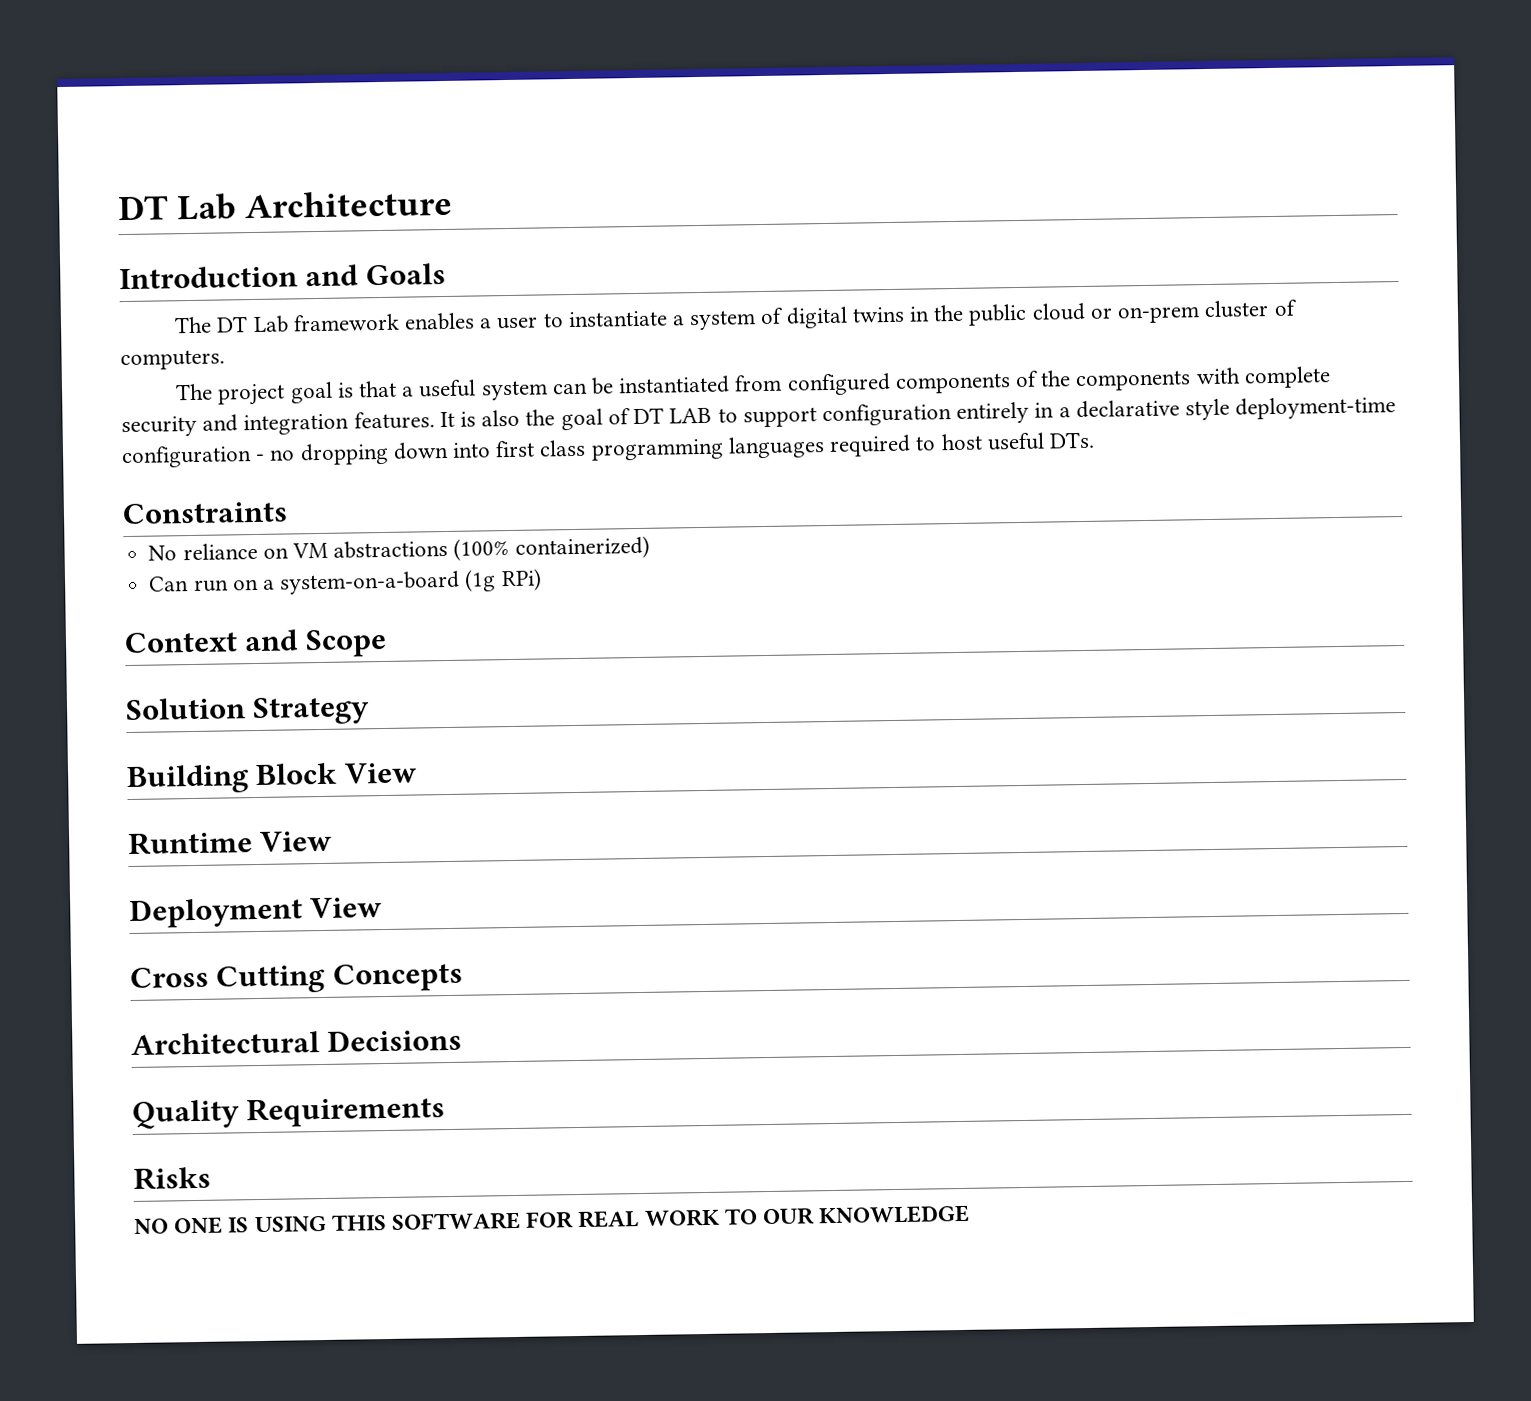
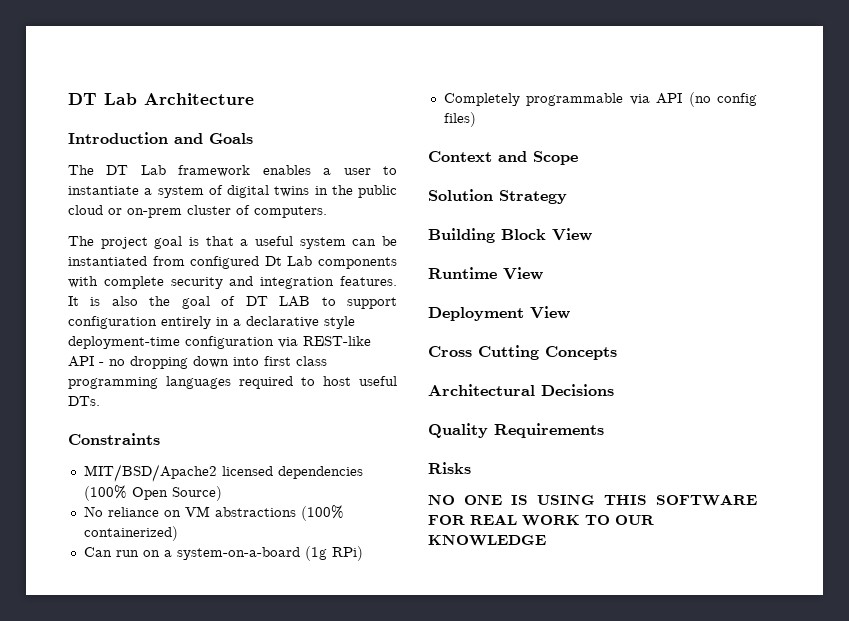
[894,370,1072,394] components of the -> [264,256,313,266] Dt Lab
(252, 457) none -> [278,336,371,348] [68,356,94,367] via REST-like API
(288, 513) none -> [83,464,363,482] [83,485,222,501] // MIT/BSD/Apache2 licensed dependencies (100% Open Source)
(542, 580) none -> [443,92,757,107] [443,112,476,127] // Completely programmable via API (no config files)

